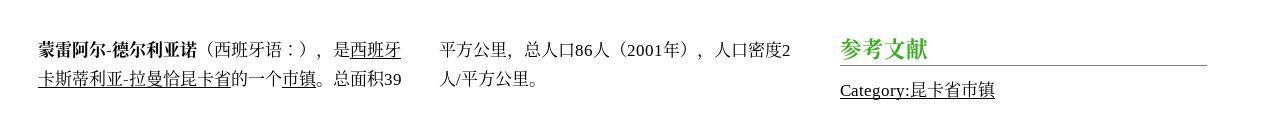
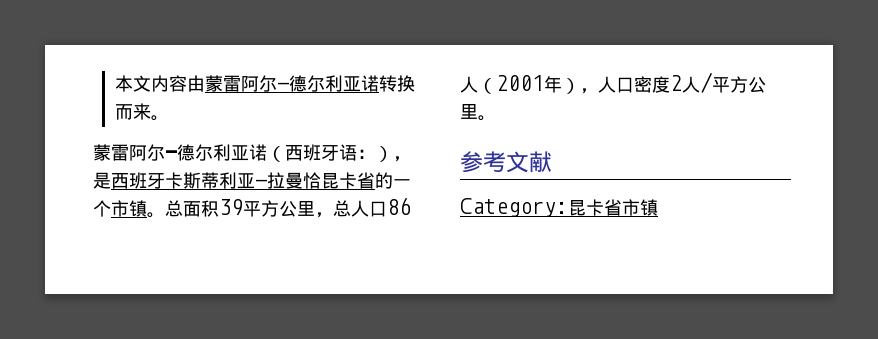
(38, 49) none -> [114,75,415,92] [114,103,169,121] 本文内容由蒙雷阿尔-德尔利亚诺转换而来。 //

